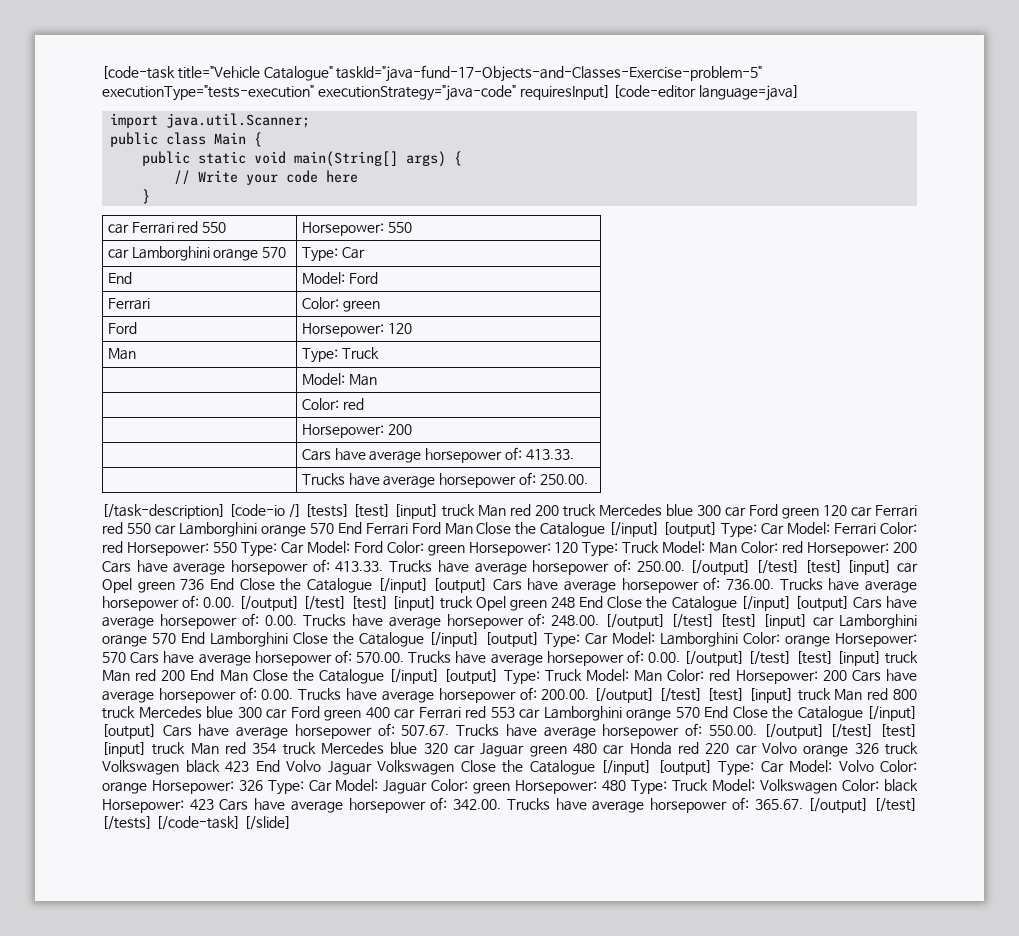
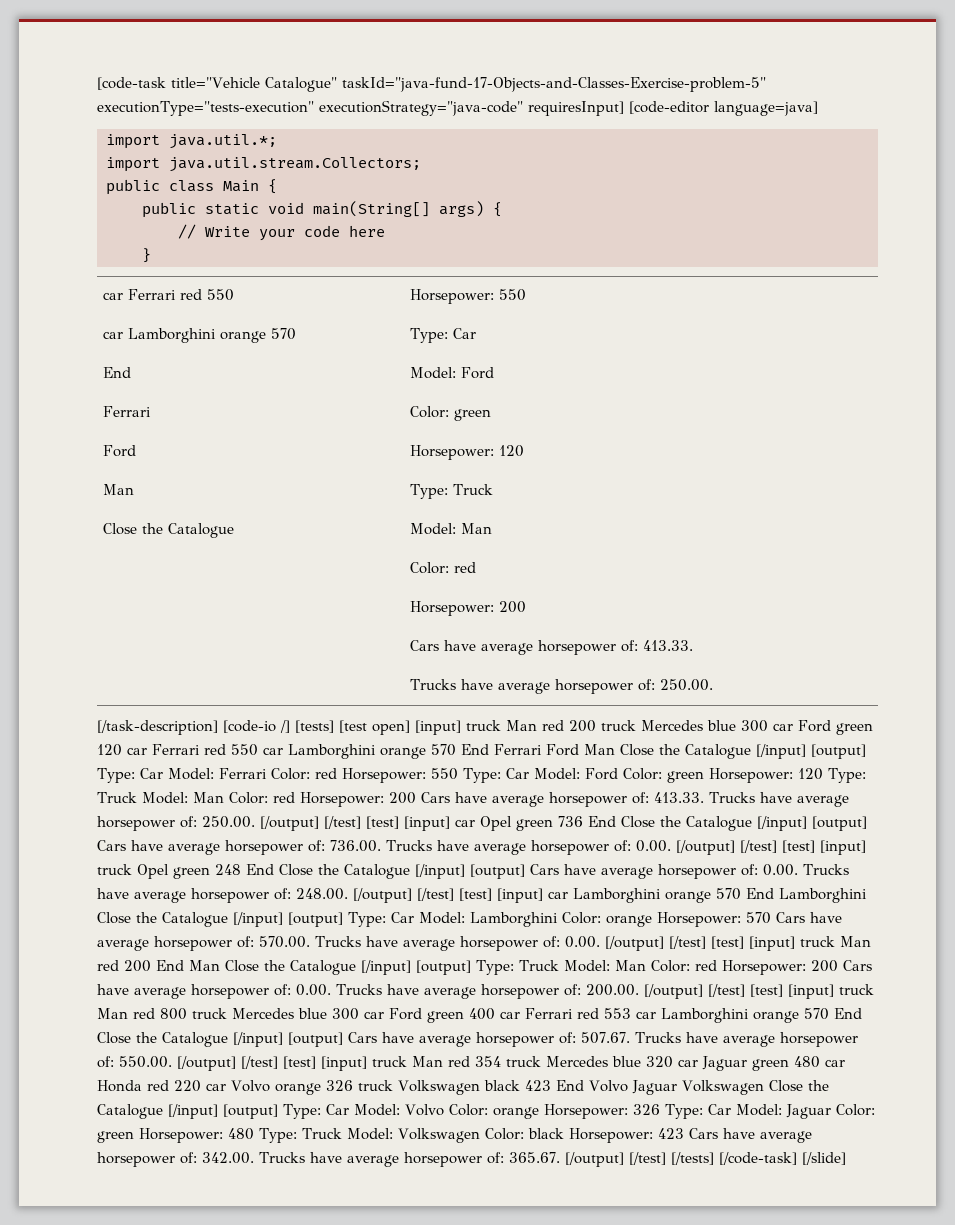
[166,113,311,128] java.util.Scanner; -> [169,134,277,149] [106,157,421,172] java.util.*; // import java.util.stream.Collectors;
(379, 353) none -> [103,523,235,538] Close the Catalogue
[353,504,390,517] [test] -> [339,720,410,735] [test open]

